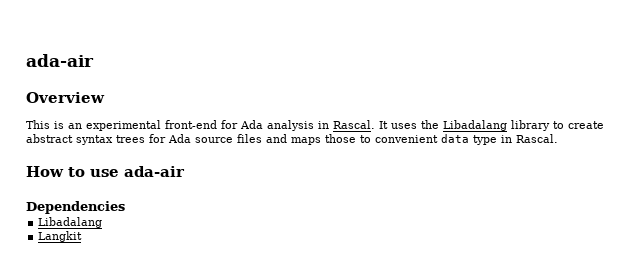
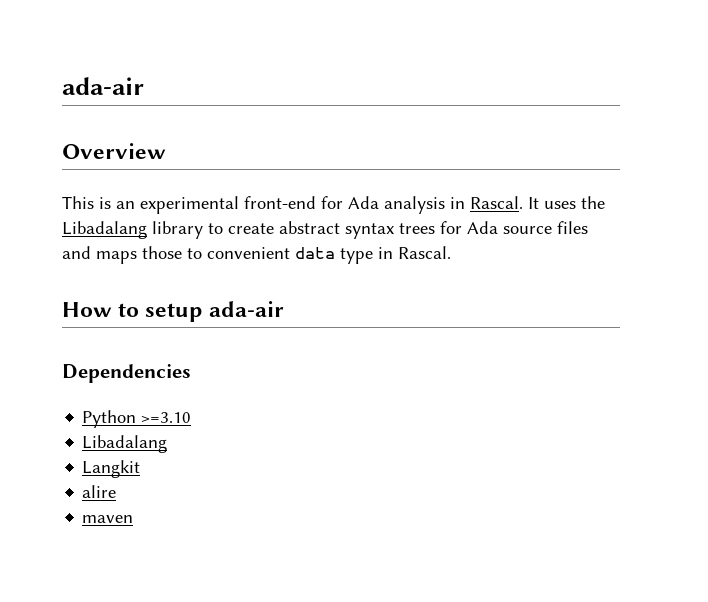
[90,169,119,177] use -> [145,303,203,322] setup
(125, 207) none -> [82,410,192,428] // Python >=3.10
(83, 236) none -> [82,485,117,498] [82,515,134,523] // alire // maven

